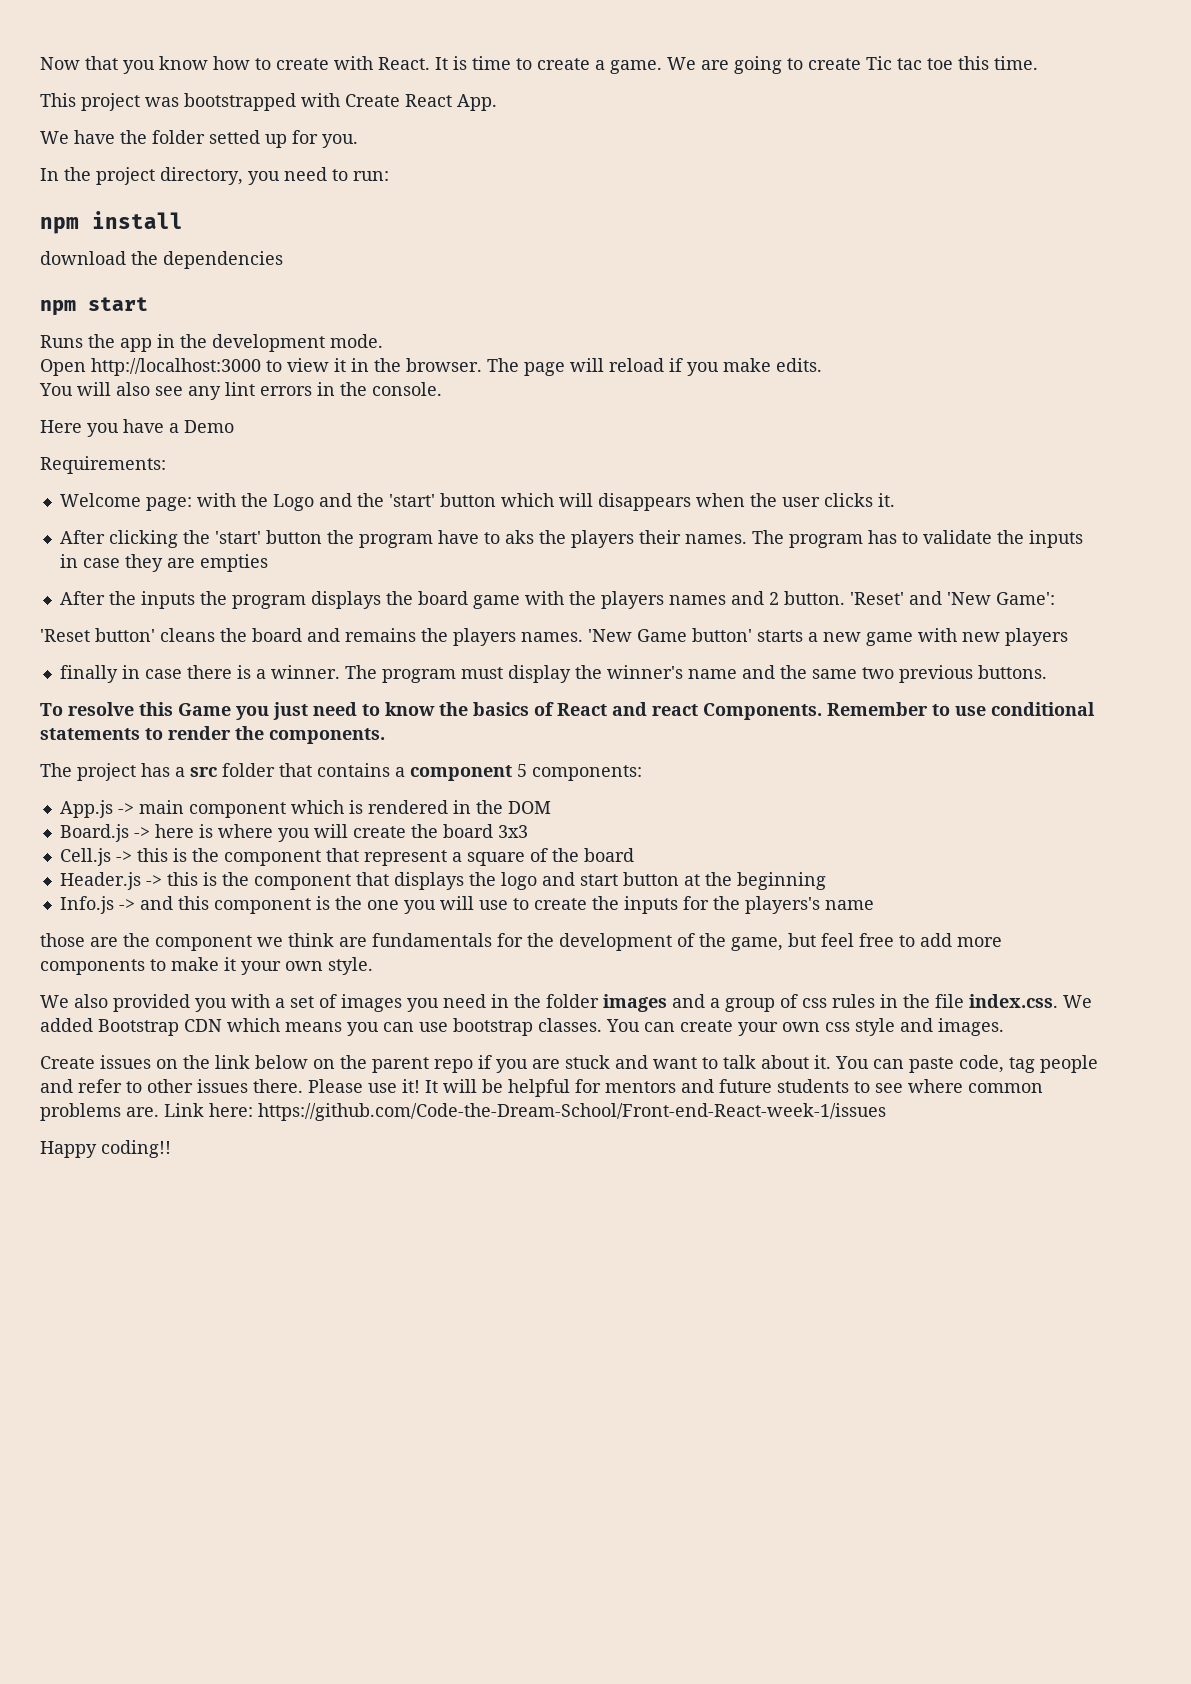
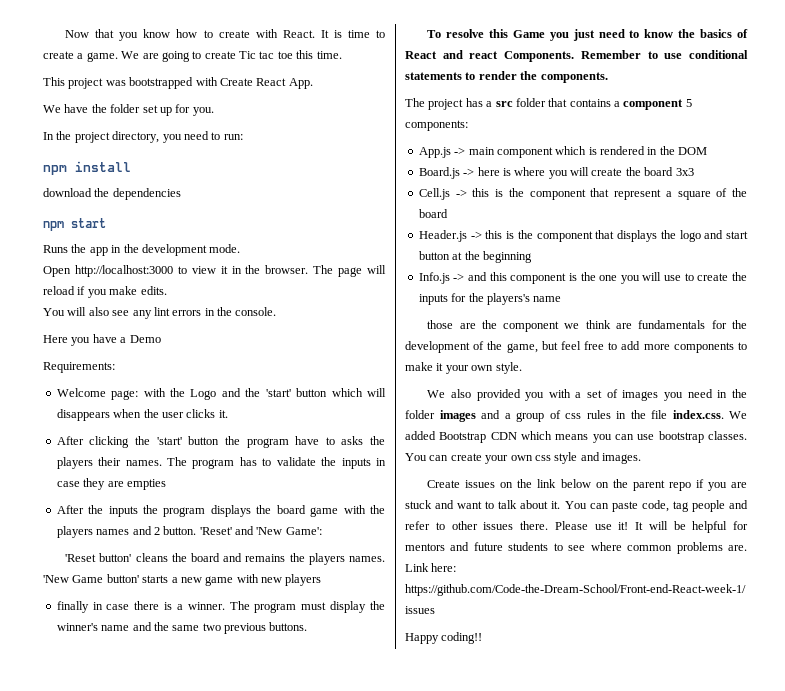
[209,130,260,144] setted -> [142,105,158,113] set
[504,530,534,544] aks -> [341,436,364,445] asks

